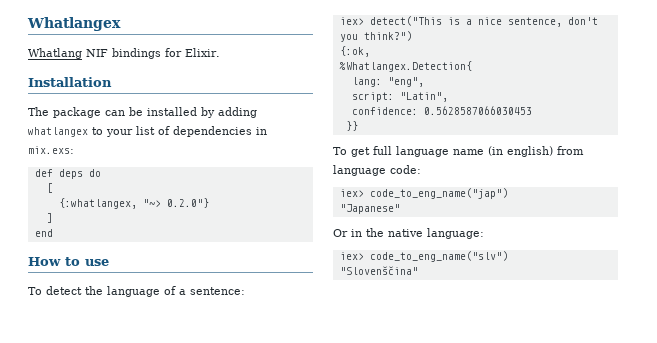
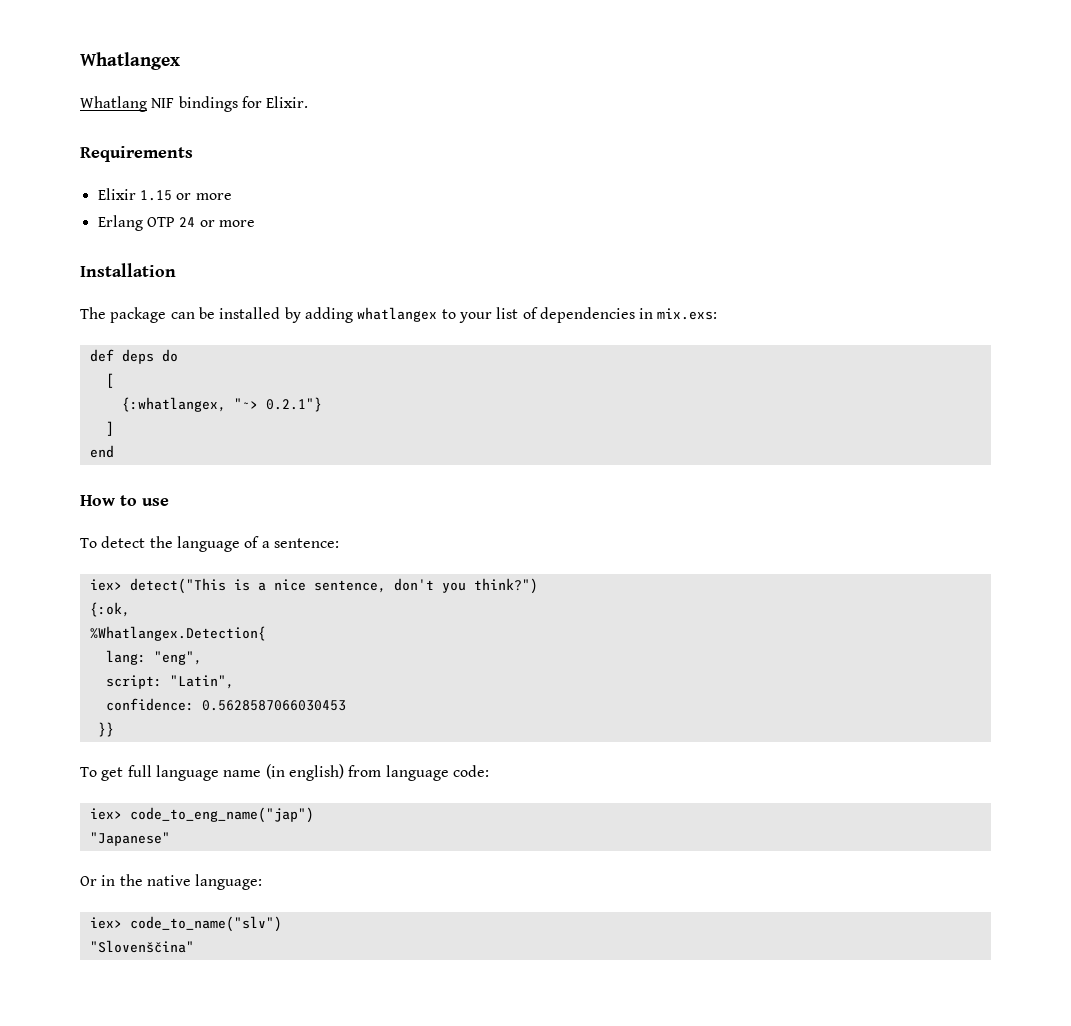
(220, 52) none -> [80,146,193,162] [97,188,232,201] [97,215,255,231] // Requirements // Elixir 1.15 or more // Erlang OTP 24 or more
[166,198,209,208] 0.2.0"} -> [265,397,322,412] 0.2.1"}
[369,251,508,262] code_to_eng_name("slv") -> [129,916,282,932] code_to_name("slv")

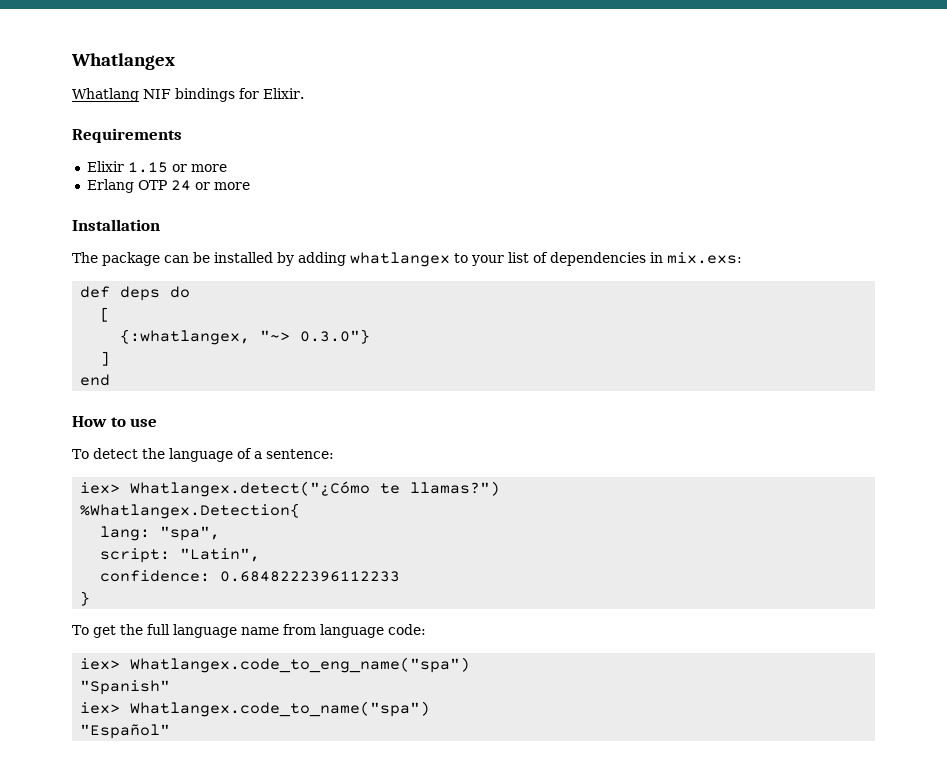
[265,397,322,412] 0.2.1"} -> [300,329,371,344] 0.3.0"}
[129,578,538,594] [89,602,130,617] detect("This is a nice sentence, don't you think?") // {:ok, -> [130,481,501,497] Whatlangex.detect("¿Cómo te llamas?")
[153,651,202,665] "eng", -> [160,526,221,541] "spa",
[201,700,346,711] [97,722,114,737] 0.5628587066030453 // }} -> [220,571,401,582] [80,591,91,606] 0.6848222396112233 // }
(124, 774) none -> [119,624,143,635] the
[265,764,344,781] (in english) -> (279, 631) none
[129,807,314,823] [89,832,170,846] [80,874,263,890] [89,916,282,932] [89,940,194,953] code_to_eng_name("jap") // "Japanese" // Or in the native language: // iex> code_to_name("slv") // "Slovenščina" -> [130,657,471,673] [80,680,171,695] [80,701,431,717] [80,724,171,739] Whatlangex.code_to_eng_name("spa") // "Spanish" // iex> Whatlangex.code_to_name("spa") // "Español"

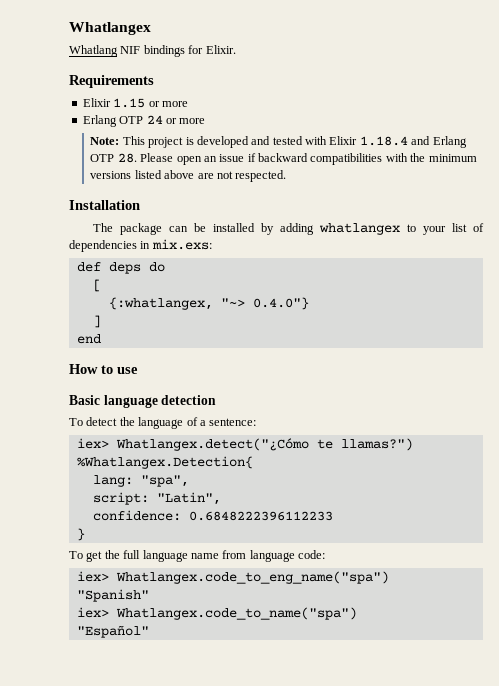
(250, 186) none -> [90,136,467,148] [90,153,477,165] [90,170,287,182] // Note: This project is developed and tested with Elixir 1.18.4 and Erlang OTP 28. Please open an issue if backward compatibilities with the minimum versions listed above are not respected.
[300,329,371,344] 0.3.0"} -> [252,297,309,310] 0.4.0"}
(158, 422) none -> [69,395,217,408] // Basic language detection

